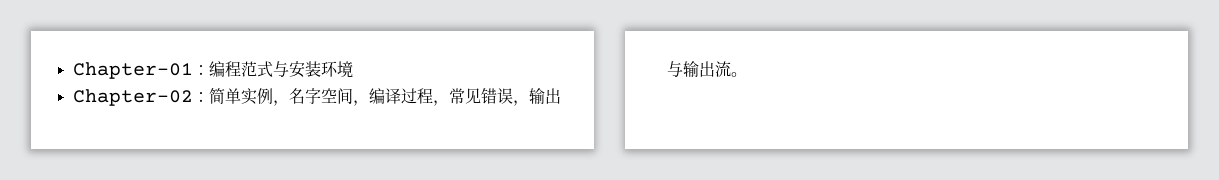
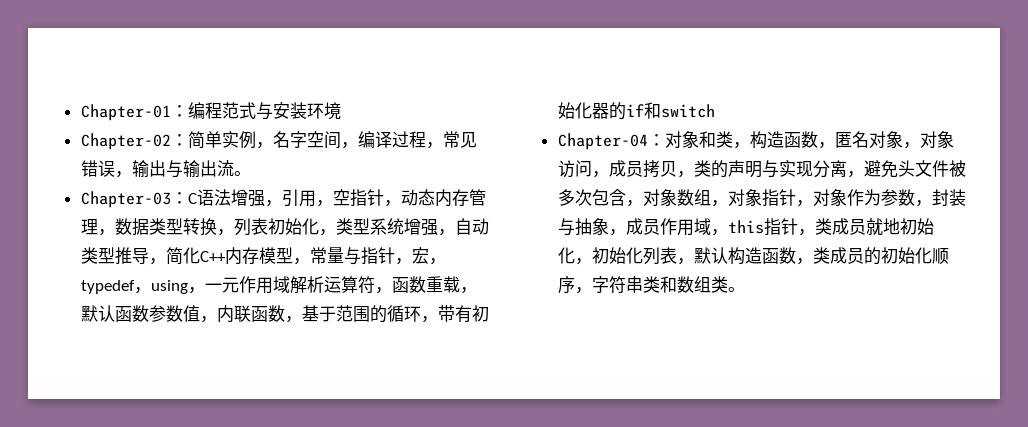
(747, 74) none -> [80,189,486,208] [80,218,489,236] [80,247,446,265] [80,276,477,294] [80,305,489,323] [557,102,715,120] [557,131,954,150] [557,160,966,178] [557,189,966,207] [557,218,934,236] [557,247,949,265] [557,276,745,294] // Chapter-03：C语法增强，引用，空指针，动态内存管理，数据类型转换，列表初始化，类型系统增强，自动类型推导，简化C++内存模型，常量与指针，宏，typedef，using，一元作用域解析运算符，函数重载，默认函数参数值，内联函数，基于范围的循环，带有初始化器的if和switch // Chapter-04：对象和类，构造函数，匿名对象，对象访问，成员拷贝，类的声明与实现分离，避免头文件被多次包含，对象数组，对象指针，对象作为参数，封装与抽象，成员作用域，this指针，类成员就地初始化，初始化列表，默认构造函数，类成员的初始化顺序，字符串类和数组类。

